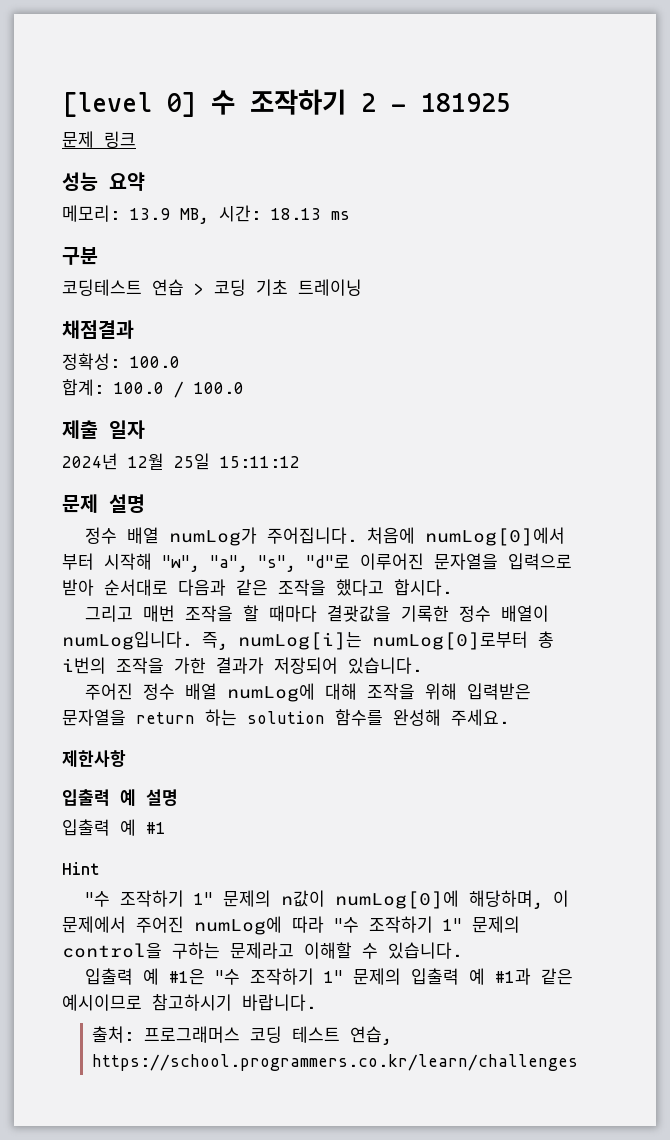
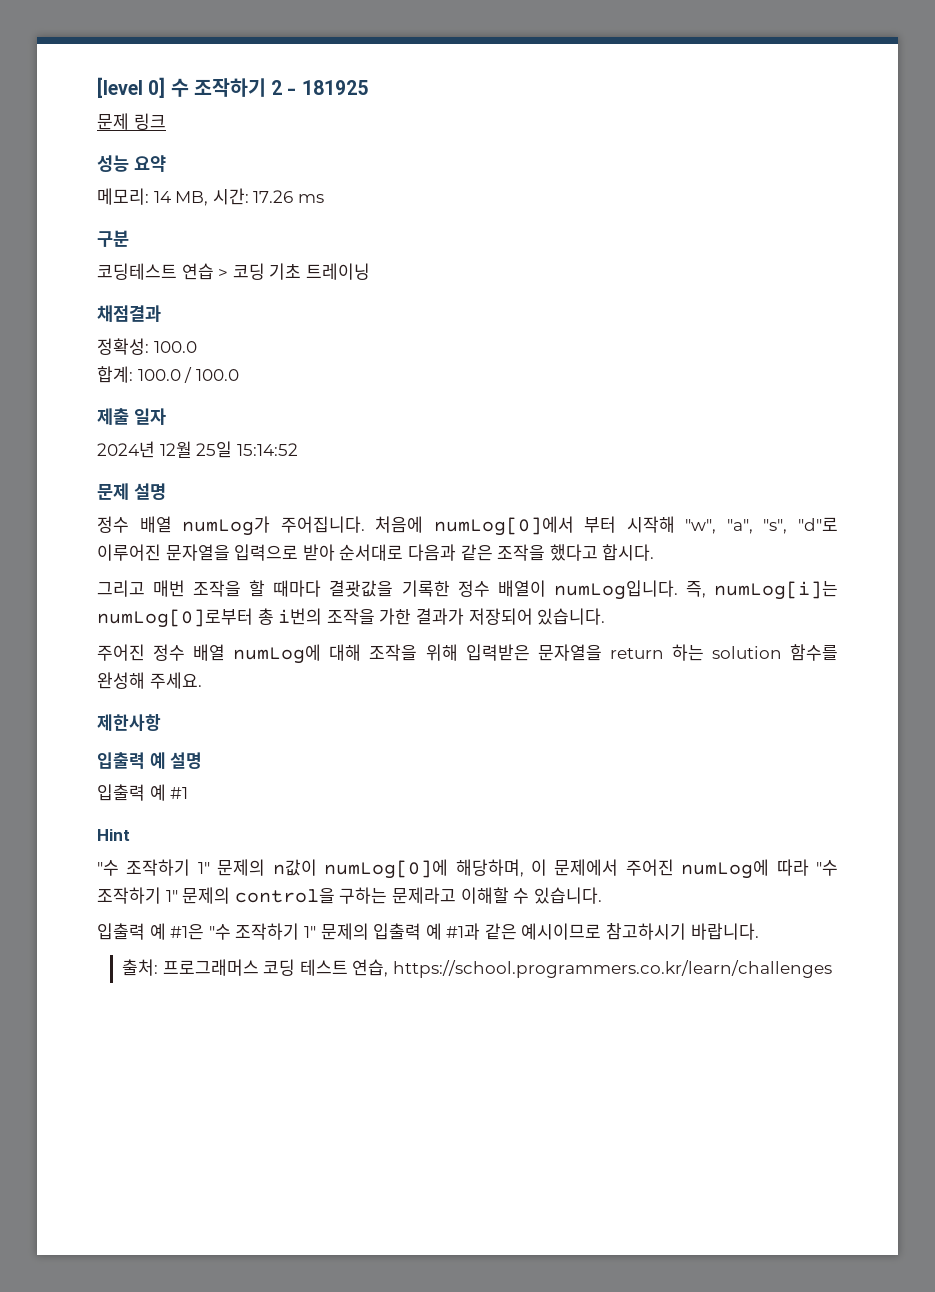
[130,208,170,220] 13.9 -> [153,191,171,203] 14
[271,208,321,220] 18.13 -> [253,190,294,203] 17.26
[220,456,300,468] 15:11:12 -> [236,443,298,456] 15:14:52

